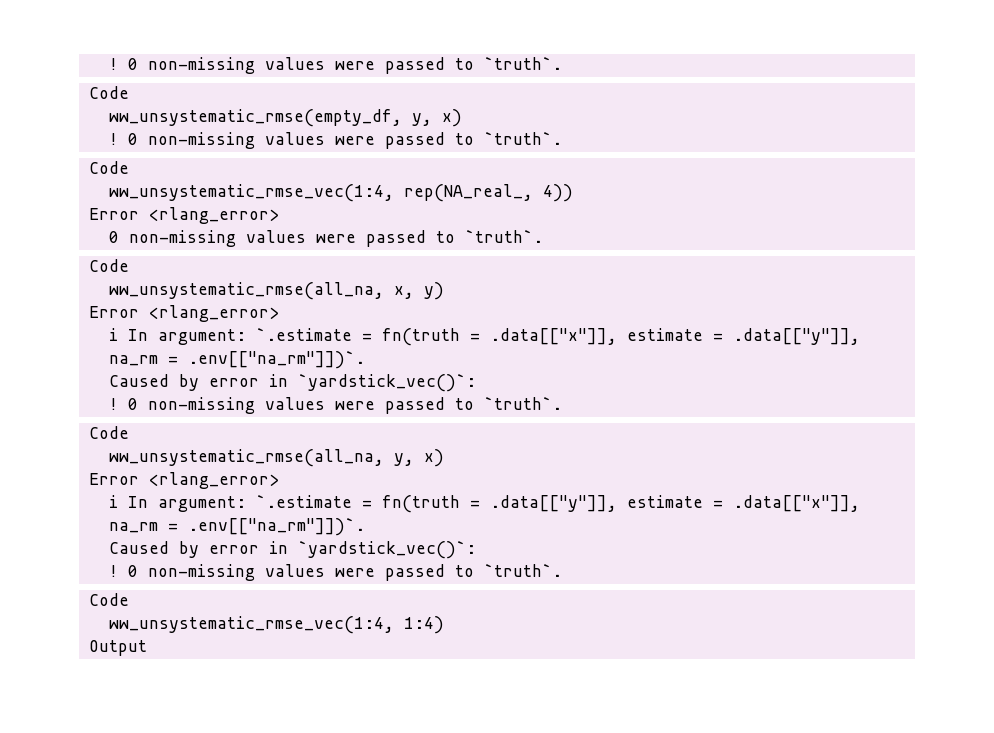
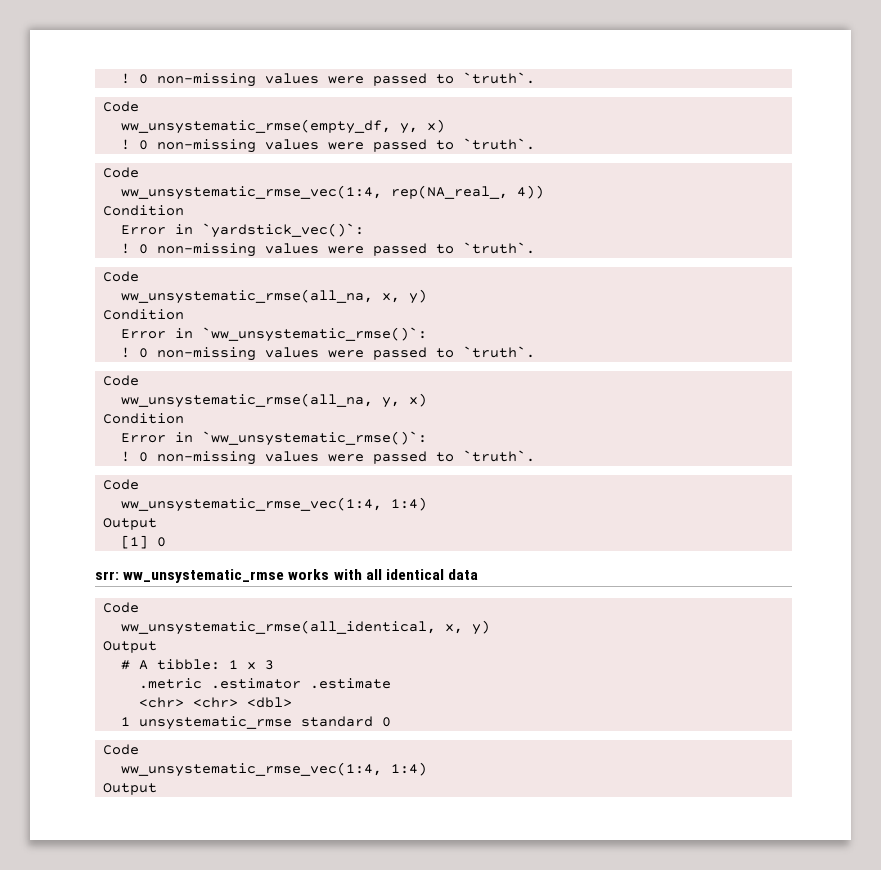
[89,207,280,224] // Error <rlang_error> // -> [102,205,184,216] [120,223,364,238] [120,243,130,254] // Condition // Error in `yardstick_vec()`: // !
[89,305,280,322] [109,328,861,346] [109,351,366,369] [109,374,477,392] // Error <rlang_error> // i In argument: `.estimate = fn(truth = .data[["x"]], estimate = .data[["y"]], na_rm = .env[["na_rm"]])`. // Caused by error in `yardstick_vec()`: -> [102,309,184,320] [120,327,427,342] // Condition // Error in `ww_unsystematic_rmse()`:
[89,472,280,489] [109,495,861,513] [109,518,366,536] [109,541,477,559] // Error <rlang_error> // i In argument: `.estimate = fn(truth = .data[["y"]], estimate = .data[["x"]], na_rm = .env[["na_rm"]])`. // Caused by error in `yardstick_vec()`: -> [102,413,184,424] [120,431,427,446] // Condition // Error in `ww_unsystematic_rmse()`:
(148, 648) none -> [120,535,166,549] [95,569,479,583] [102,602,139,613] [120,620,490,635] [102,641,157,653] [120,659,274,670] [138,678,391,689] [138,697,292,708] [120,716,391,730] [102,744,139,755] [120,762,427,777] [102,783,157,795] // [1] 0 // srr: ww_unsystematic_rmse works with all identical data // Code // ww_unsystematic_rmse(all_identical, x, y) // Output // # A tibble: 1 x 3 // .metric .estimator .estimate // <chr> <chr> <dbl> // 1 unsystematic_rmse standard 0 // Code // ww_unsystematic_rmse_vec(1:4, 1:4) // Output

